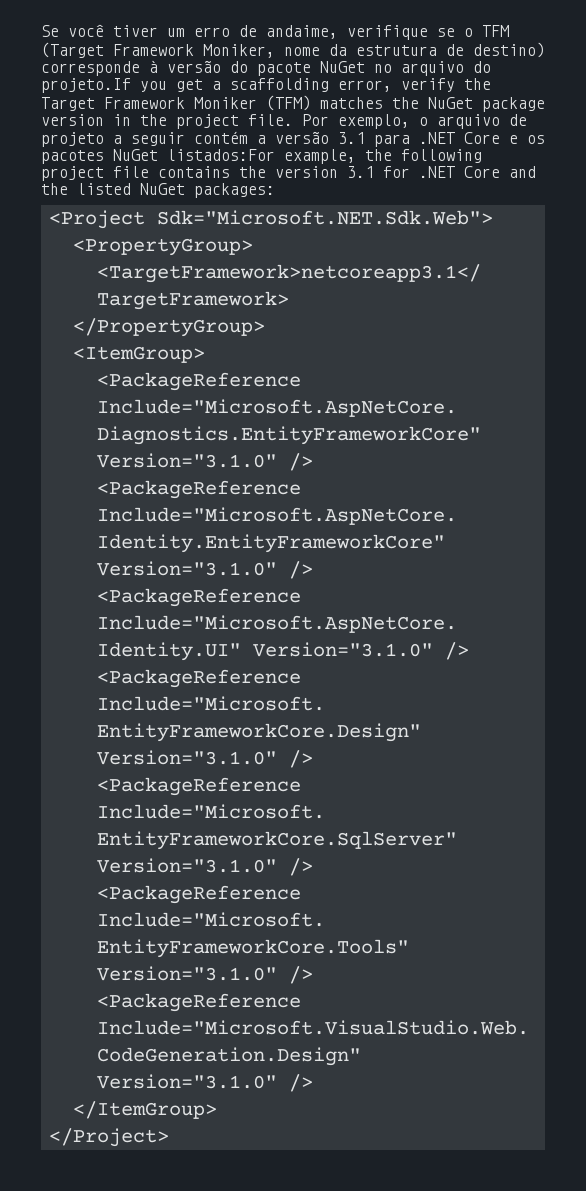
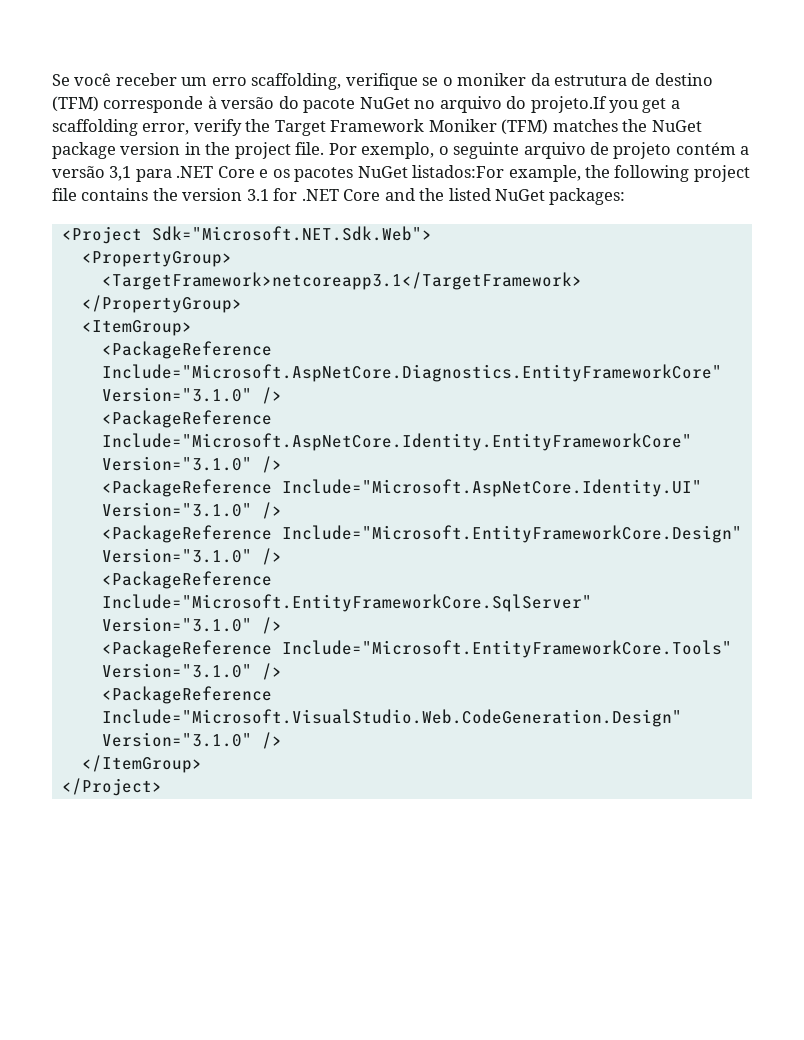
[113,25,158,37] tiver -> [115,73,177,86] receber
[239,25,338,39] de andaime, -> [251,73,342,90] scaffolding,
[482,25,509,37] [41,42,320,58] TFM (Target Framework Moniker, nome -> [457,73,527,86] moniker
[473,42,545,58] destino) -> [654,73,713,86] [52,96,99,112] destino (TFM)
(428, 121) none -> [453,142,520,159] seguinte
[113,132,185,146] a seguir -> (672, 150) none
[338,132,365,144] 3.1 -> [109,166,132,181] 3,1

